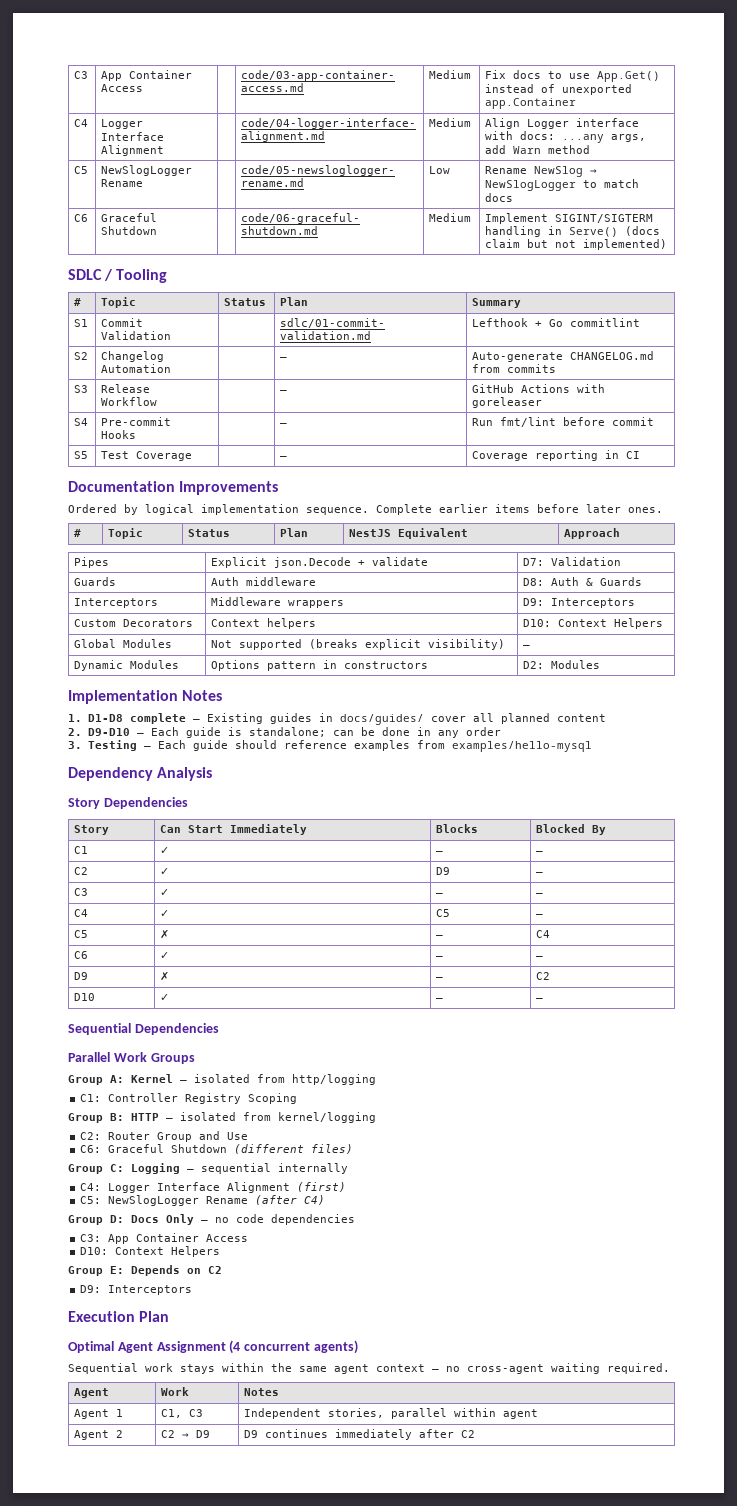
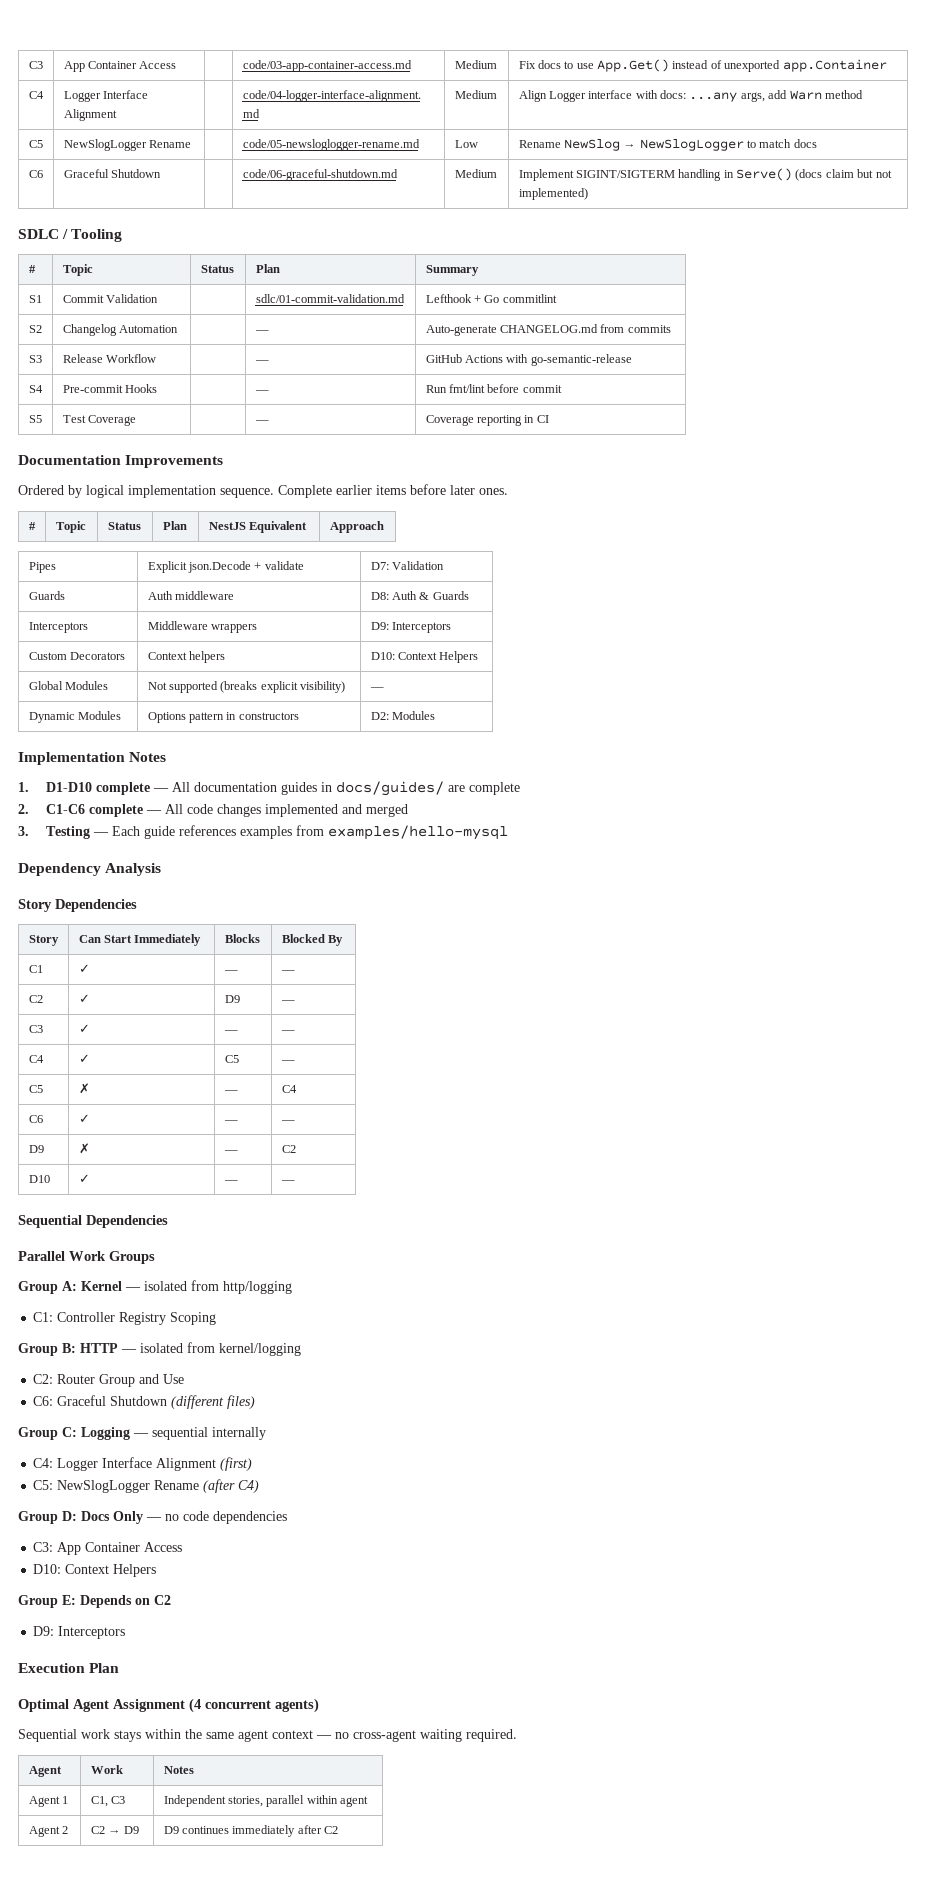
[472,397,543,408] goreleaser -> [530,354,632,366] go-semantic-release
[87,713,263,724] D1-D8 complete — Existing -> [45,782,277,795] D1-D10 complete — All documentation
[430,713,606,724] [68,727,501,738] cover all planned content // 2. D9-D10 — Each guide is standalone; can be done in any order -> [447,782,520,795] [18,804,408,817] are complete // 2. C1-C6 complete — All code changes implemented and merged
[234,740,347,749] should reference -> [178,825,236,836] references

